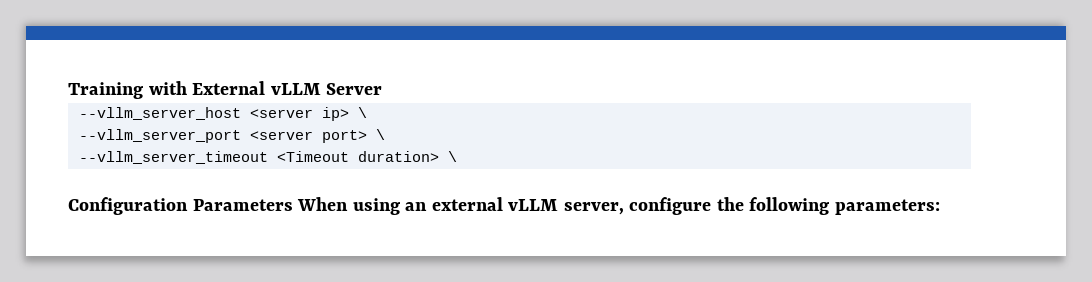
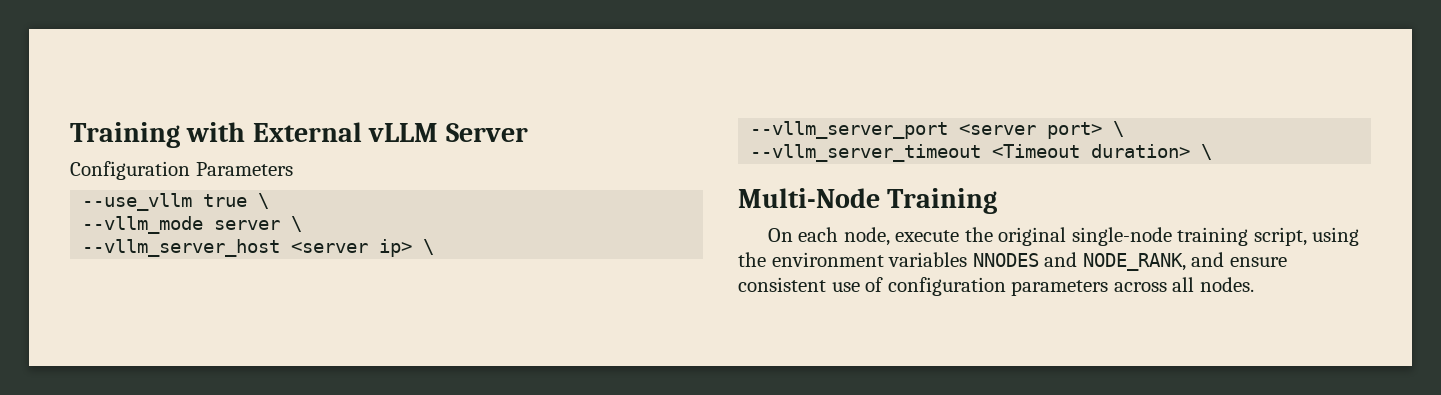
(383, 89) none -> [70,161,293,180] [82,193,270,211] [82,216,303,234] // Configuration Parameters // --use_vllm true \ // --vllm_mode server \
[68,197,940,215] Configuration Parameters When using an external vLLM server, configure the following parameters: -> [738,188,998,214] [767,227,1360,246] [738,252,1287,271] [738,277,1254,296] Multi-Node Training // On each node, execute the original single-node training script, using the environment variables NNODES and NODE_RANK, and ensure consistent use of configuration parameters across all nodes.

